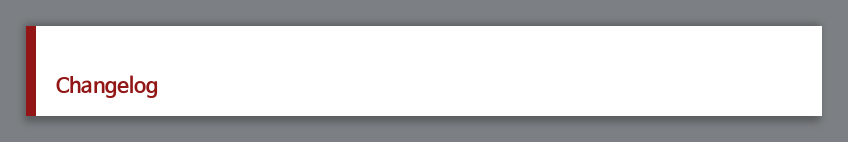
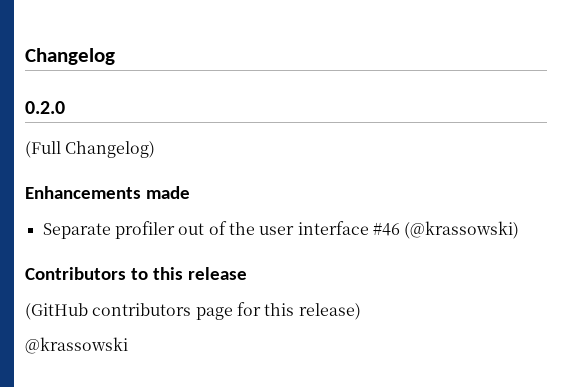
(158, 86) none -> [25,101,65,114] [25,141,156,158] [25,186,191,199] [42,221,520,239] [25,267,248,280] [25,302,361,320] [25,337,128,354] // 0.2.0 // (Full Changelog) // Enhancements made // Separate profiler out of the user interface #46 (@krassowski) // Contributors to this release // (GitHub contributors page for this release) // @krassowski

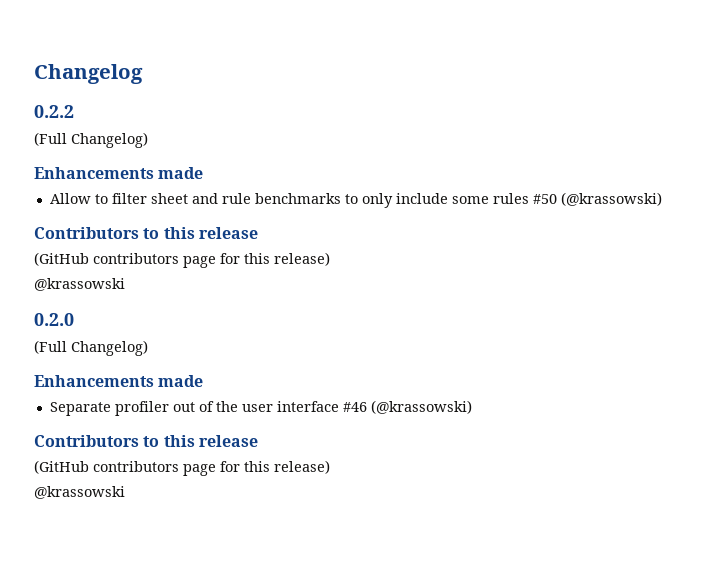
(115, 56) none -> [34,105,74,118] [34,132,148,148] [34,167,204,179] [49,192,662,208] [34,227,258,239] [34,252,330,268] [34,278,125,291] // 0.2.2 // (Full Changelog) // Enhancements made // Allow to filter sheet and rule benchmarks to only include some rules #50 (@krassowski) // Contributors to this release // (GitHub contributors page for this release) // @krassowski

